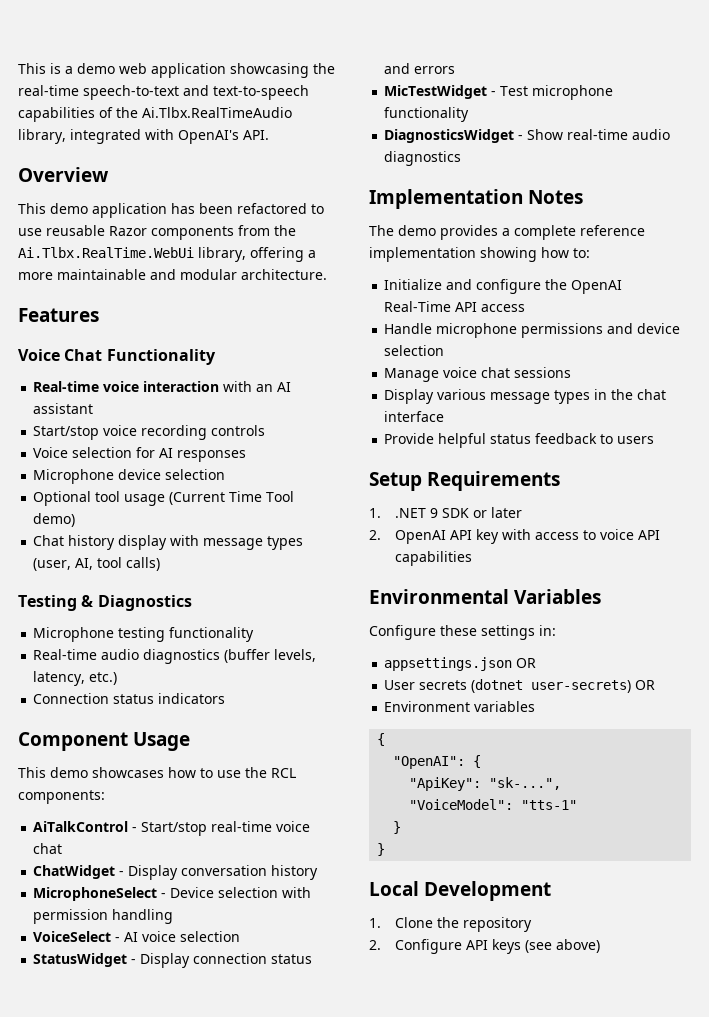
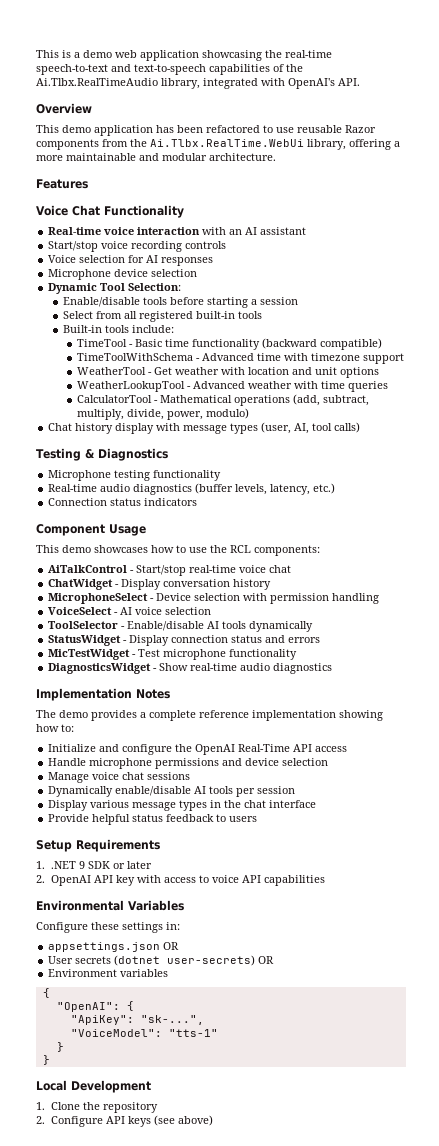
[33,491,295,506] [33,513,76,527] Optional tool usage (Current Time Tool demo) -> [48,283,182,294] [62,297,298,308] [62,311,262,322] [62,325,174,333] [77,338,383,350] [77,353,405,364] [77,367,380,378] [77,381,389,392] [77,394,370,406] [77,408,250,420] Dynamic Tool Selection: // Enable/disable tools before starting a session // Select from all registered built-in tools // Built-in tools include: // TimeTool - Basic time functionality (backward compatible) // TimeToolWithSchema - Advanced time with timezone support // WeatherTool - Get weather with location and unit options // WeatherLookupTool - Advanced weather with time queries // CalculatorTool - Mathematical operations (add, subtract, multiply, divide, power, modulo)
(241, 936) none -> [48,621,314,632] // ToolSelector - Enable/disable AI tools dynamically
(572, 372) none -> [48,786,296,797] // Dynamically enable/disable AI tools per session

